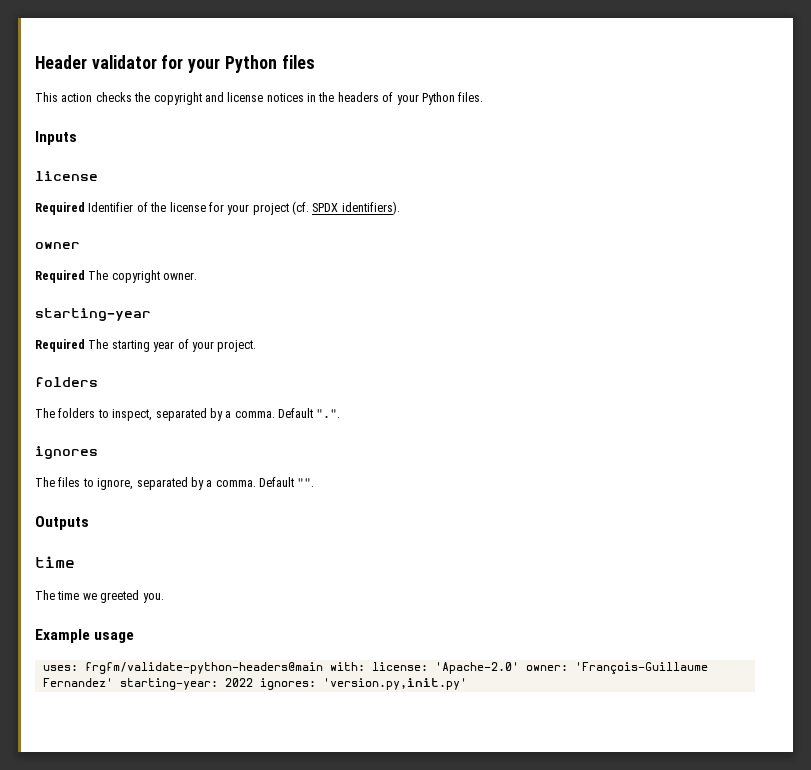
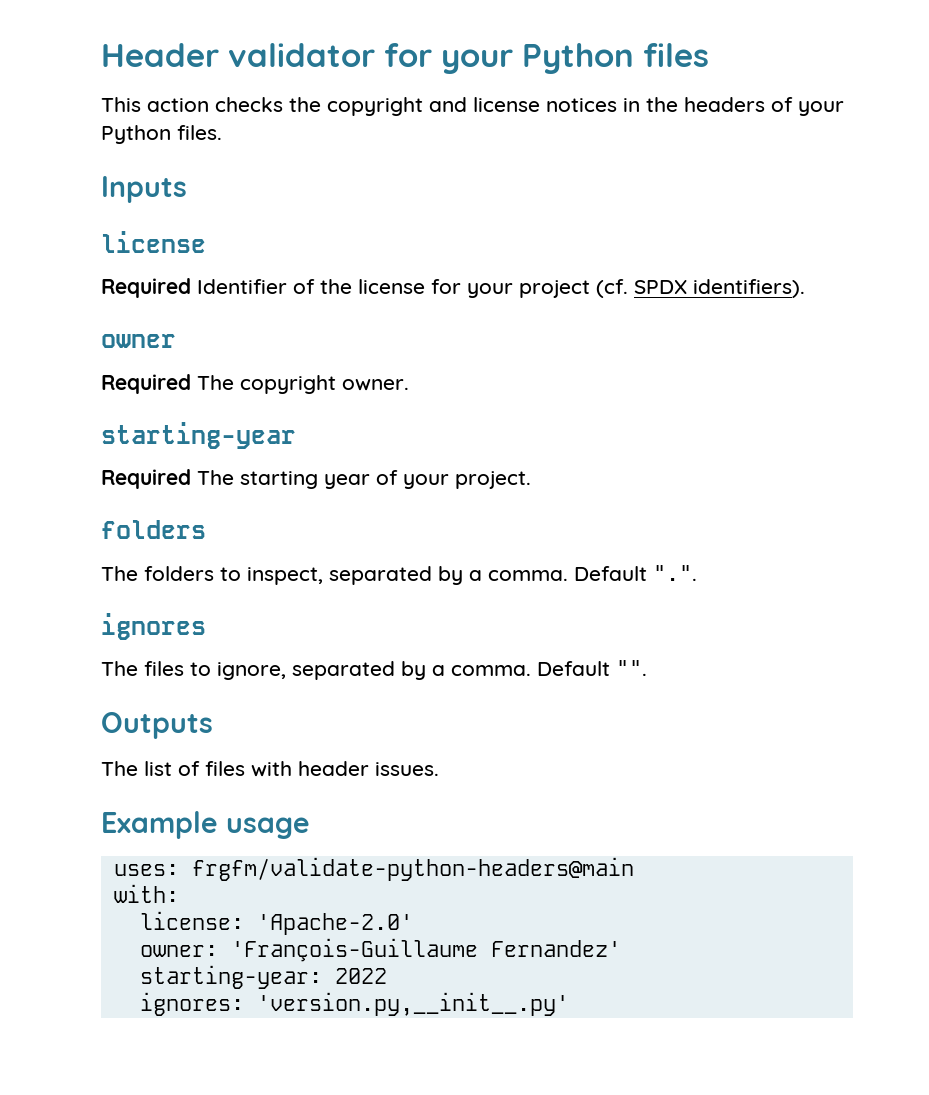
[35,556,75,568] [35,590,164,603] // time // The time we greeted you. -> [101,761,439,777] // The list of files with header issues.
(323, 668) none -> (634, 869) //
(365, 666) none -> (179, 893) //
(519, 668) none -> (413, 924) //
(113, 682) none -> (621, 948) //
[259,678,467,690] ignores: 'version.py,init.py' -> [139,992,569,1016] // ignores: 'version.py,__init__.py'

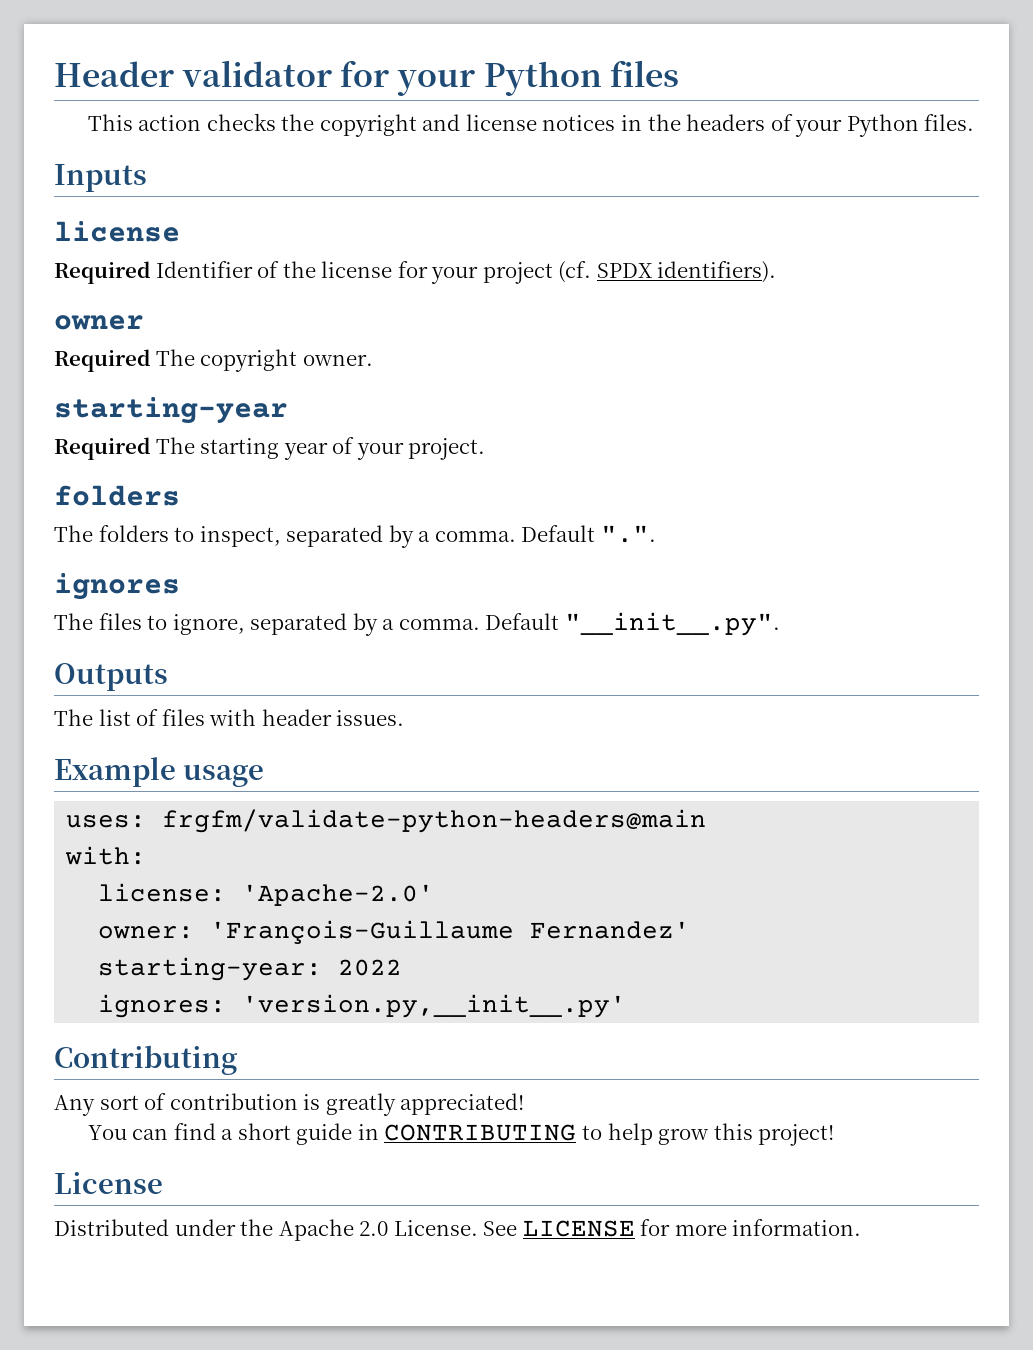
[616,660,647,676] "". -> [564,612,780,636] "__init__.py".
(569, 1004) none -> [54,1045,237,1075] [54,1093,525,1116] [87,1123,835,1146] [54,1172,163,1194] [54,1219,862,1241] // Contributing // Any sort of contribution is greatly appreciated! // You can find a short guide in CONTRIBUTING to help grow this project! // License // Distributed under the Apache 2.0 License. See LICENSE for more information.

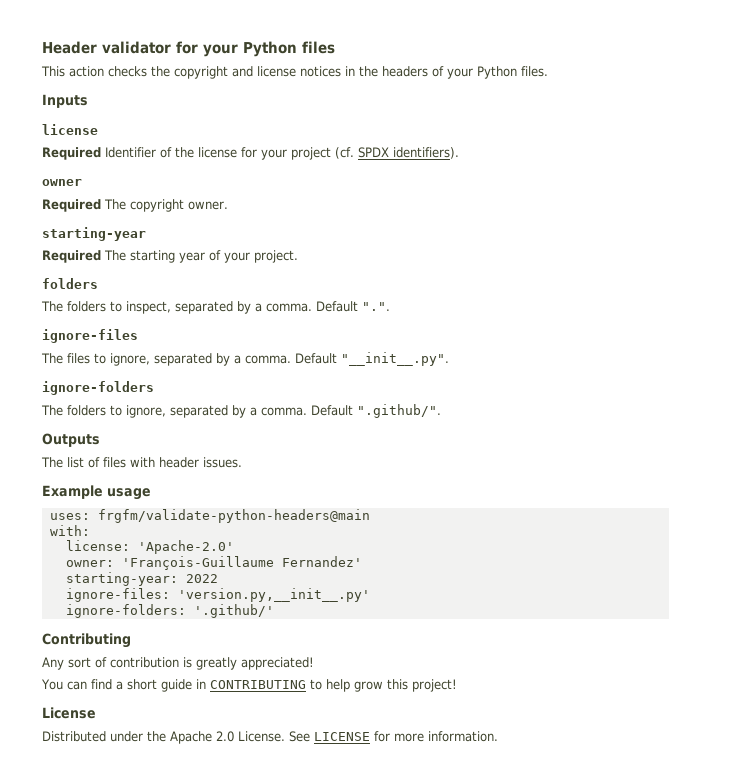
[54,573,180,600] ignores -> [42,329,138,343] ignore-files
(780, 624) none -> [42,381,154,395] [41,404,441,418] // ignore-folders // The folders to ignore, separated by a comma. Default ".github/".
[98,994,227,1018] ignores: -> [65,588,170,602] ignore-files:
(627, 1006) none -> [65,604,274,618] // ignore-folders: '.github/'

